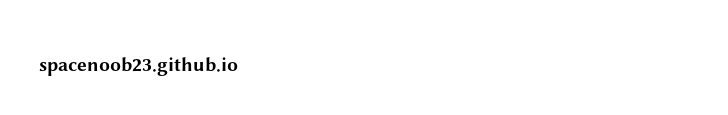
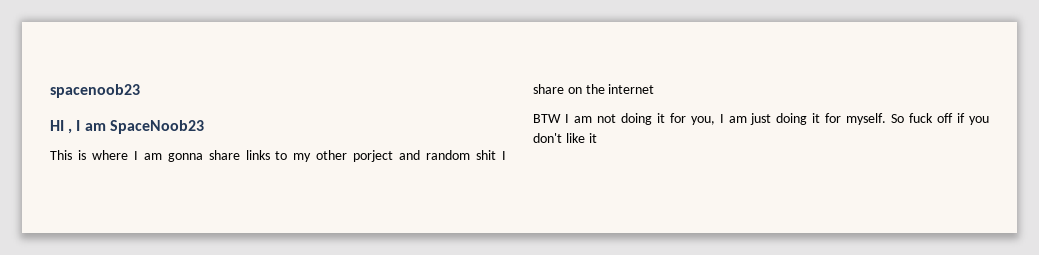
[39,57,238,76] spacenoob23.github.io -> [50,84,140,98] [50,120,204,134] [50,150,507,162] [533,84,655,94] [533,113,990,125] [533,133,597,143] spacenoob23 // HI , I am SpaceNoob23 // This is where I am gonna share links to my other porject and random shit I share on the internet // BTW I am not doing it for you, I am just doing it for myself. So fuck off if you don't like it

